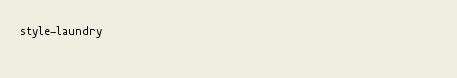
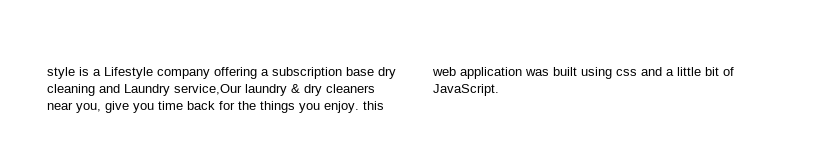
[20,26,102,38] style-laundry -> [47,67,396,79] [47,84,375,96] [47,101,384,113] [432,67,734,79] [433,84,499,96] style is a Lifestyle company offering a subscription base dry cleaning and Laundry service,Our laundry & dry cleaners near you, give you time back for the things you enjoy. this web application was built using css and a little bit of JavaScript.

